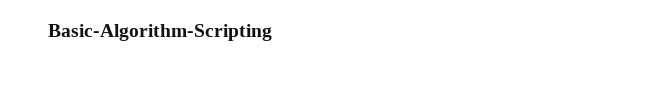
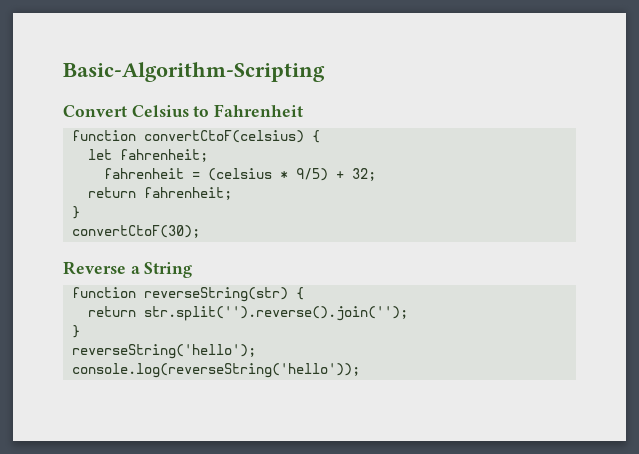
(272, 32) none -> [63,104,304,117] [72,130,321,143] [88,149,209,162] [104,168,377,181] [88,187,233,200] [72,206,81,219] [72,225,201,238] [63,261,193,278] [72,287,305,302] [88,306,409,321] [72,325,81,338] [72,344,257,359] [72,363,361,378] // Convert Celsius to Fahrenheit // function convertCtoF(celsius) { // let fahrenheit; // fahrenheit = (celsius * 9/5) + 32; // return fahrenheit; // } // convertCtoF(30); // Reverse a String // function reverseString(str) { // return str.split('').reverse().join(''); // } // reverseString('hello'); // console.log(reverseString('hello'));

